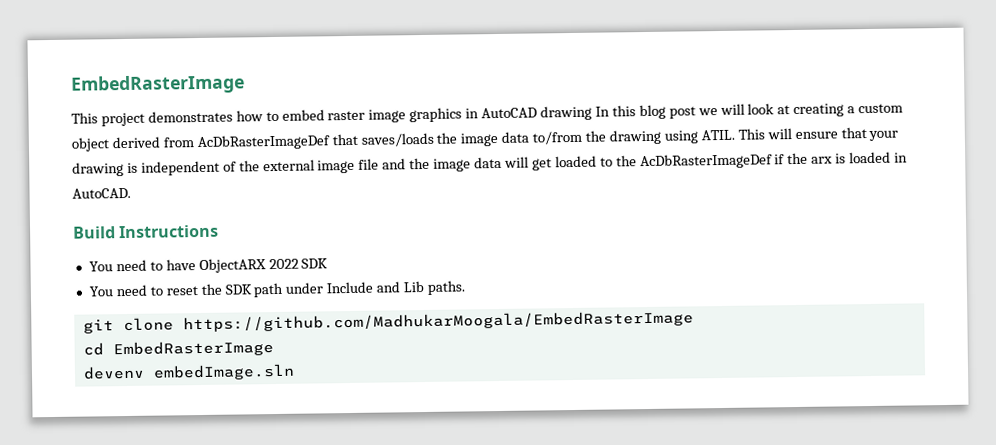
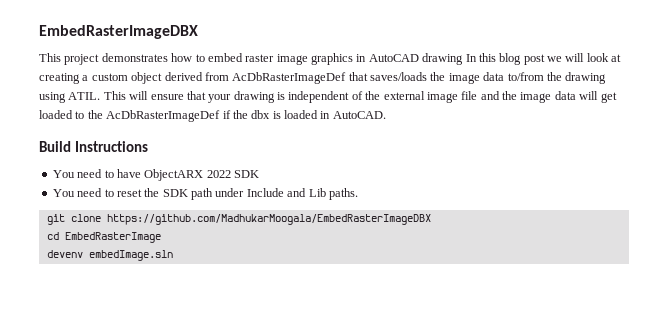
[71,74,245,95] EmbedRasterImage -> [39,25,198,39] EmbedRasterImageDBX
[811,156,834,164] arx -> [251,110,271,119] dbx
[182,310,694,333] https://github.com/MadhukarMoogala/EmbedRasterImage -> [106,214,431,225] https://github.com/MadhukarMoogala/EmbedRasterImageDBX

